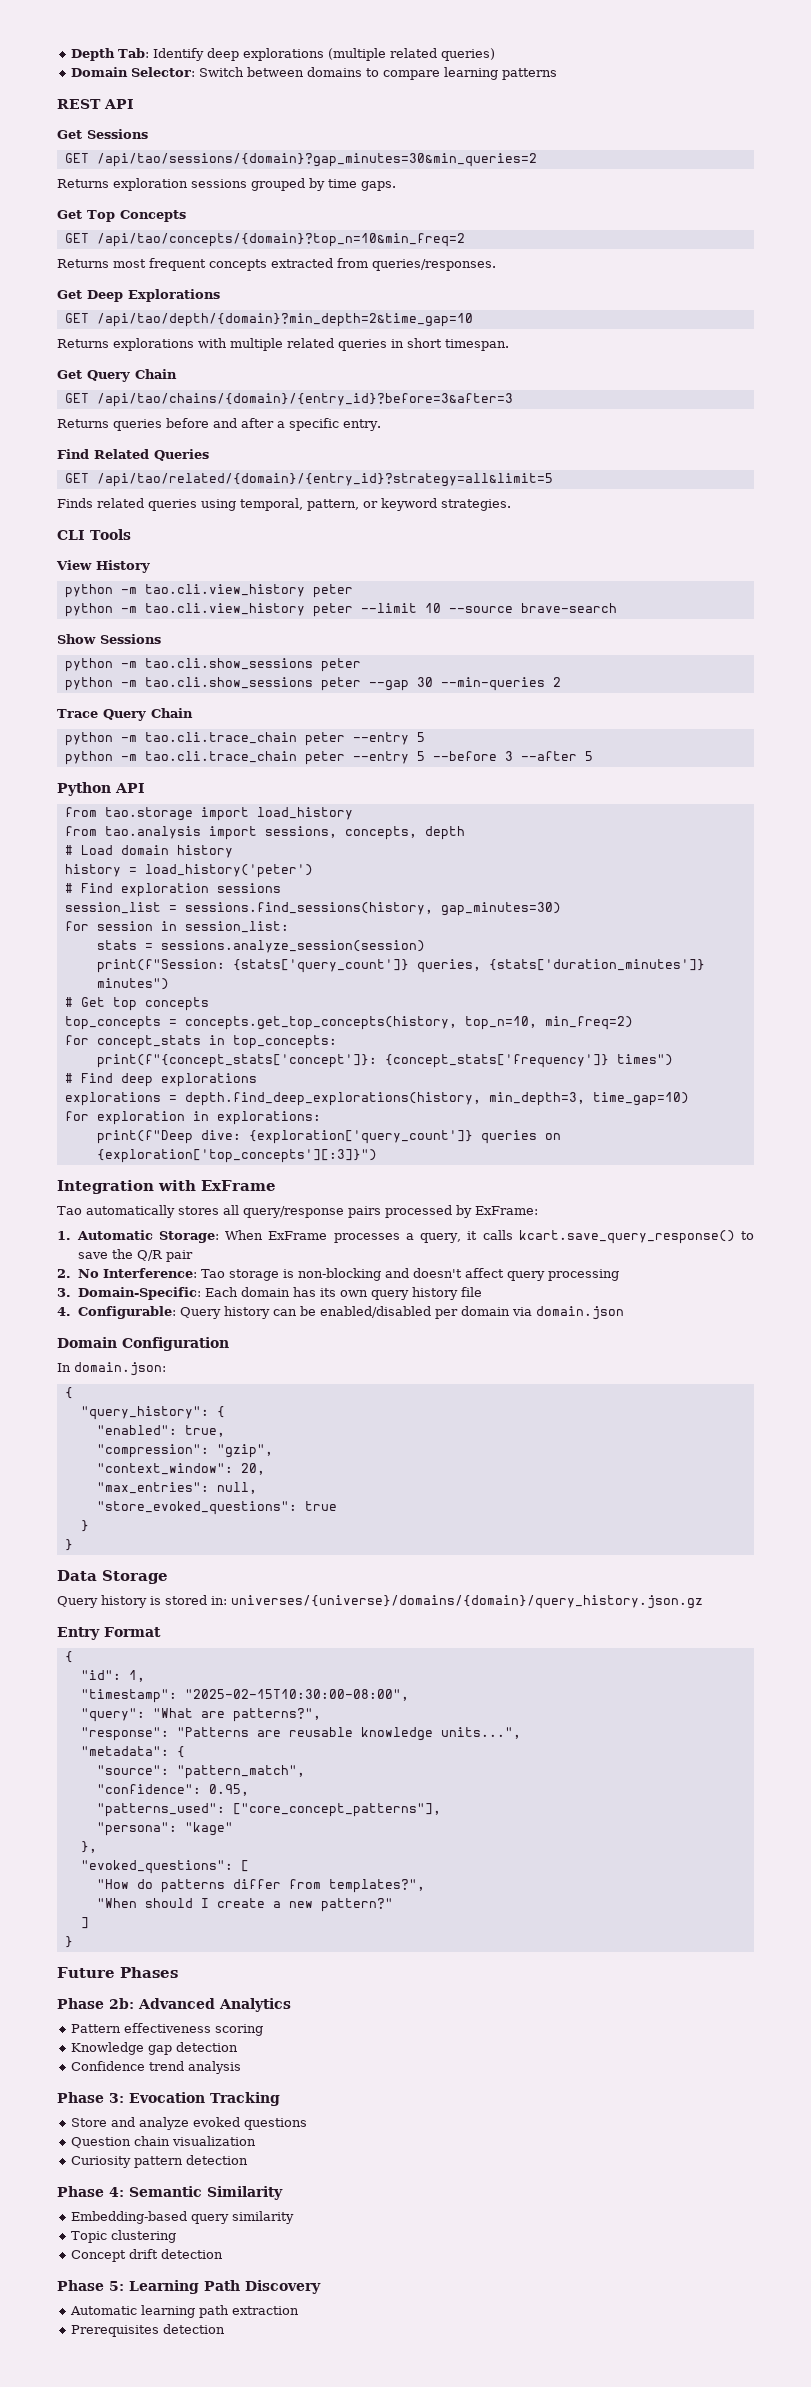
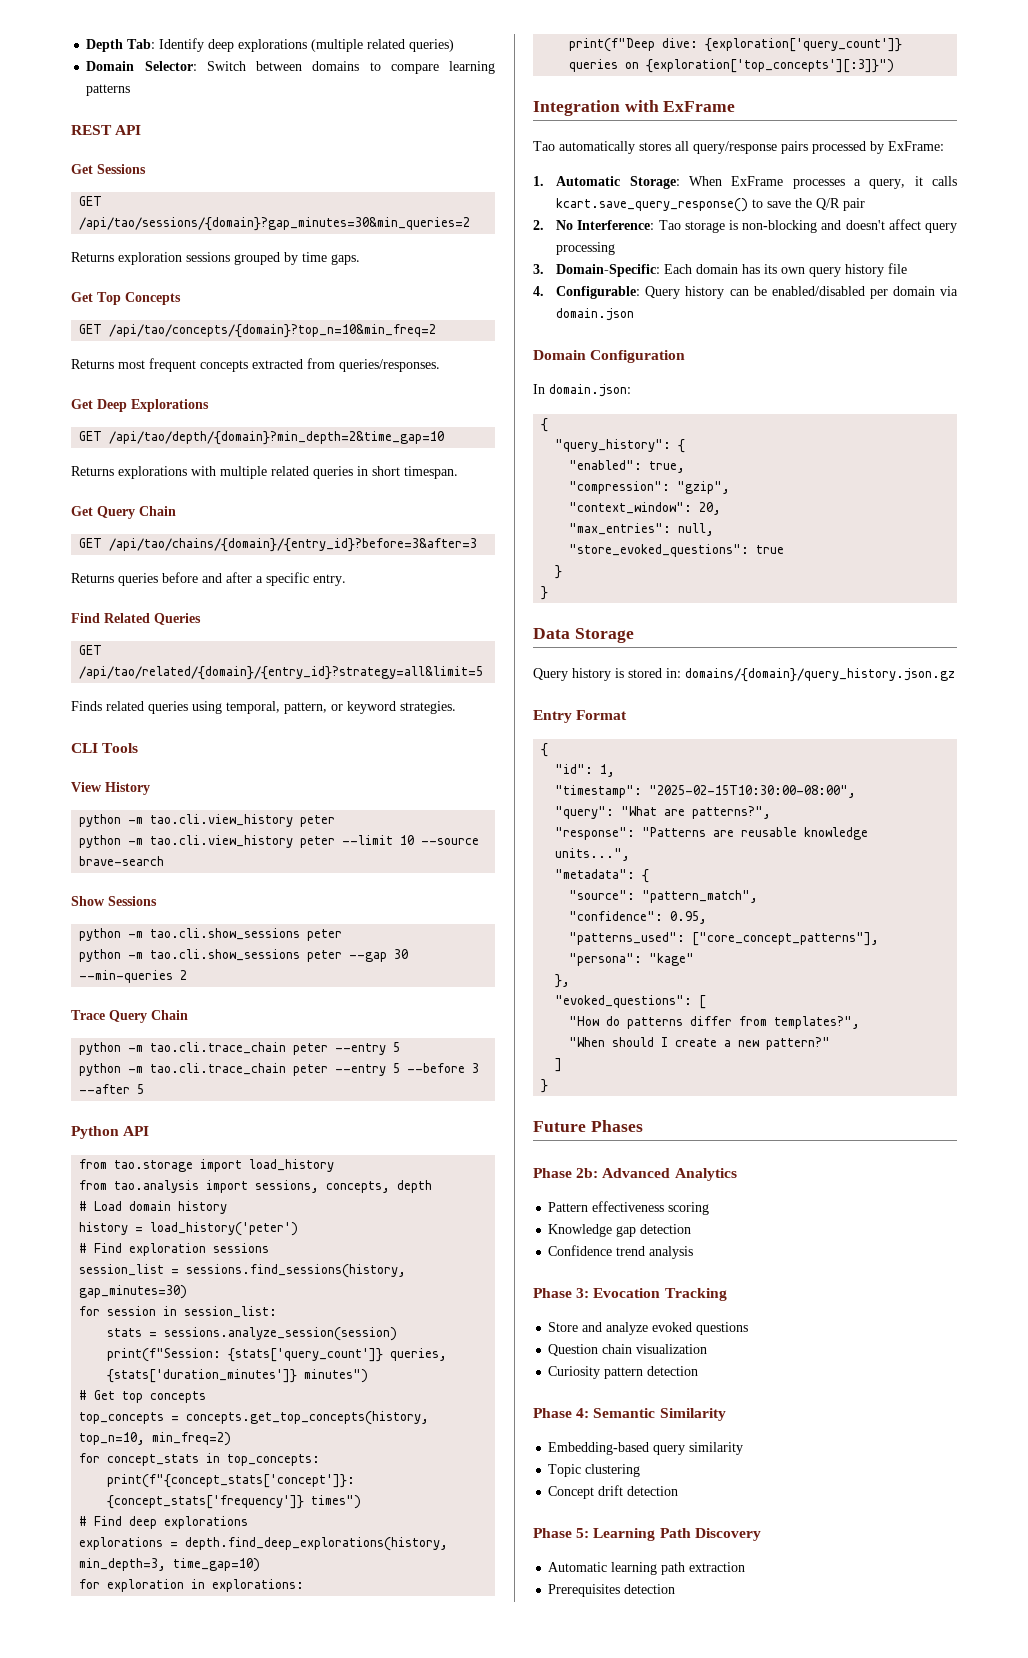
[231,1595,703,1609] universes/{universe}/domains/{domain}/query_history.json.gz -> [685,668,955,682] domains/{domain}/query_history.json.gz

